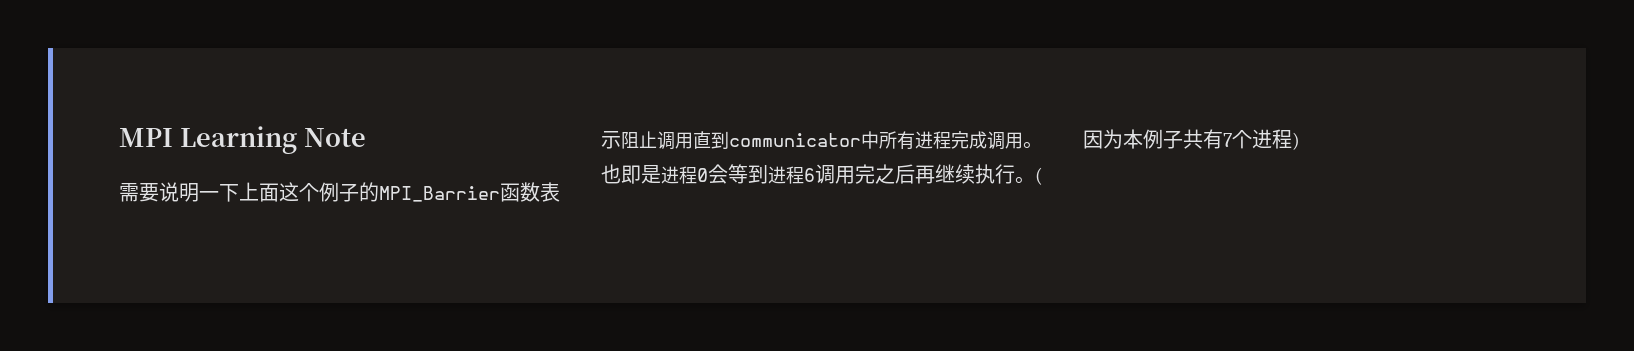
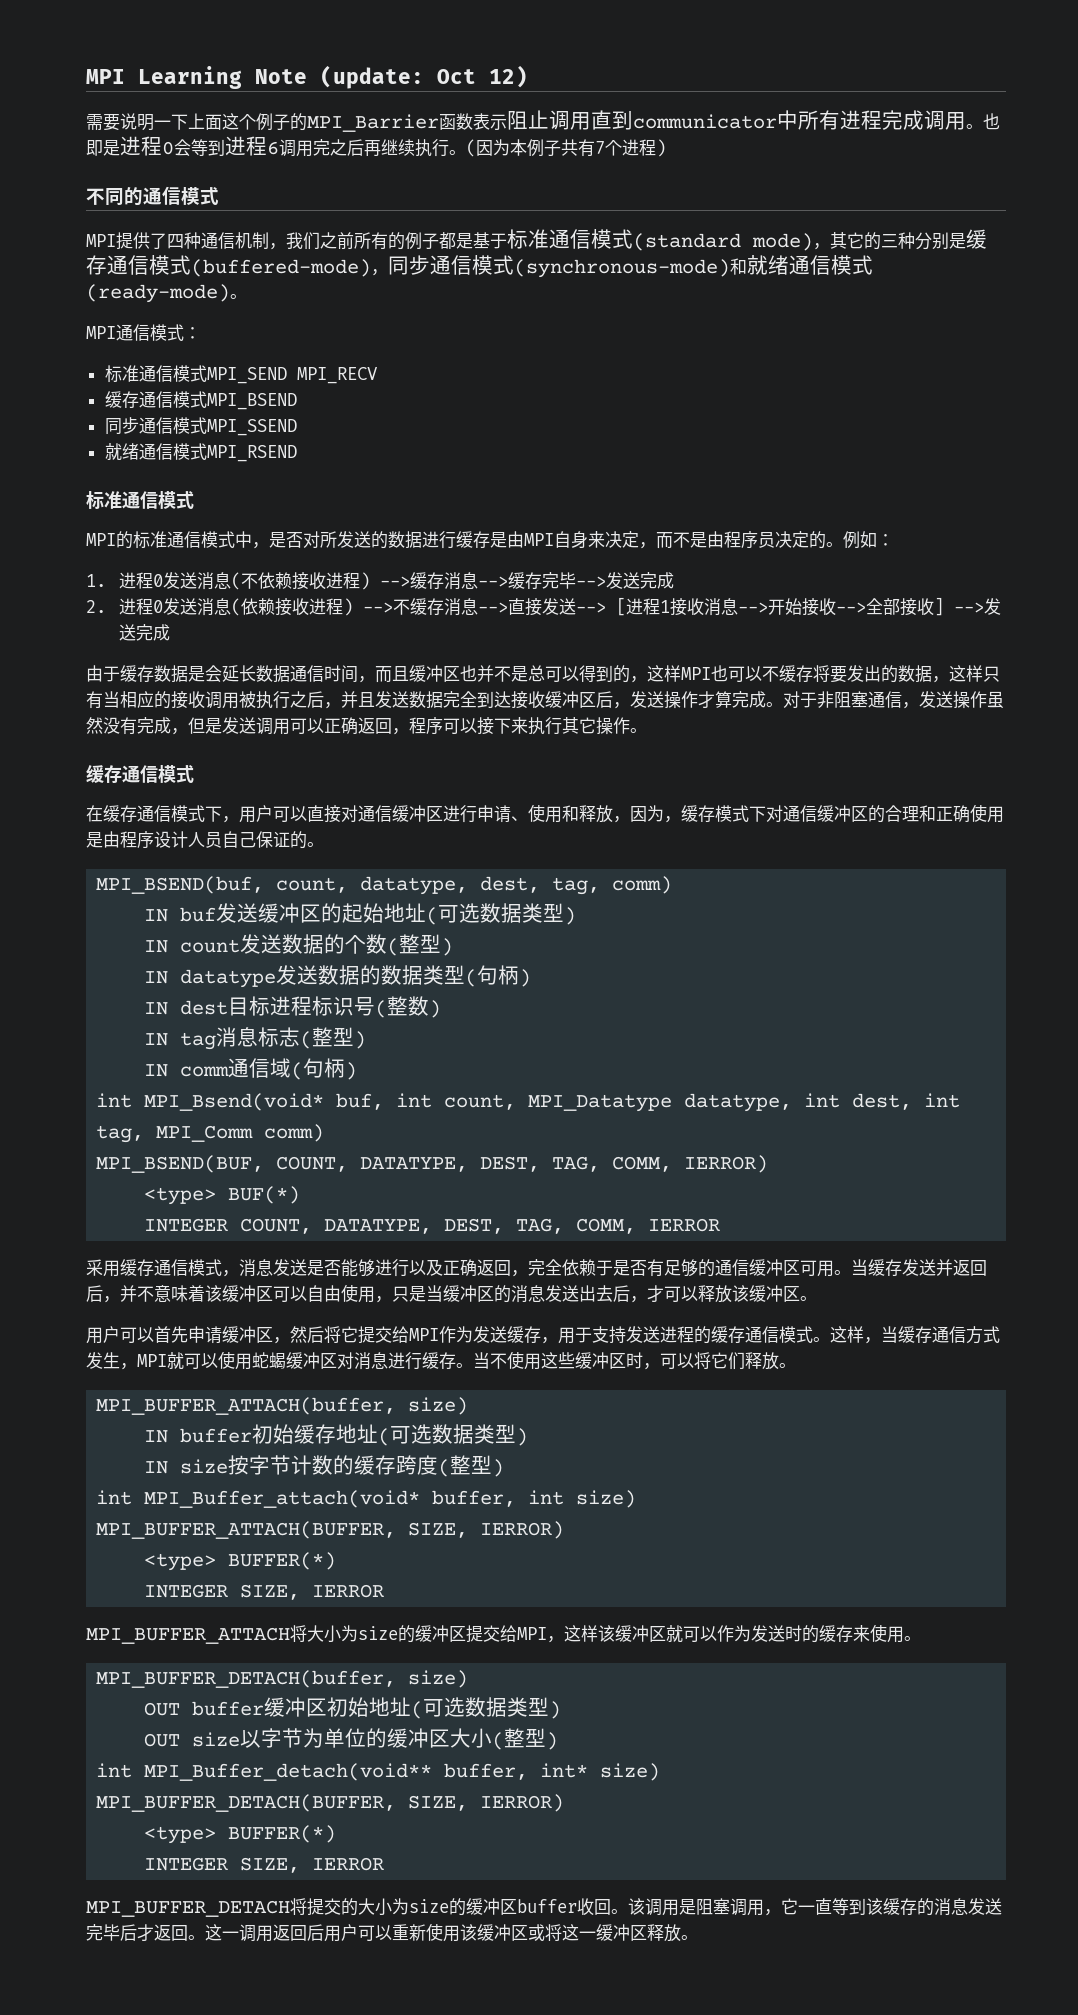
(366, 137) none -> [320,65,528,89] (update: Oct 12)
(1300, 141) none -> [86,186,219,206] [86,229,987,251] [86,255,873,278] [86,284,247,303] [86,324,201,341] [104,365,378,384] [104,391,297,410] [104,417,297,436] [104,443,297,462] [86,491,194,509] [86,531,894,549] [86,572,675,590] [86,597,1002,616] [119,624,171,641] [86,665,1000,683] [86,691,1004,709] [86,717,647,735] [86,765,194,783] [86,804,1004,823] [86,831,324,849] [96,876,673,895] [144,903,577,925] [144,934,454,956] [144,965,532,988] [144,996,442,1018] [144,1027,367,1050] [144,1058,358,1080] [96,1093,961,1112] [96,1124,325,1143] [96,1155,769,1173] [144,1186,301,1205] [144,1218,721,1234] [86,1259,987,1277] [86,1284,817,1303] [86,1326,1000,1344] [86,1351,796,1370] [96,1397,469,1415] [144,1424,529,1446] [144,1455,505,1477] [96,1490,637,1508] [96,1521,565,1539] [144,1552,337,1571] [144,1584,385,1600] [86,1624,921,1644] [96,1670,469,1688] [144,1697,562,1719] [144,1728,559,1750] [96,1763,661,1781] [96,1794,565,1812] [144,1825,337,1844] [144,1857,385,1873] [86,1898,1002,1917] [86,1923,698,1942] // 不同的通信模式 // MPI提供了四种通信机制，我们之前所有的例子都是基于标准通信模式(standard mode)，其它的三种分别是缓存通信模式(buffered-mode)，同步通信模式(synchronous-mode)和就绪通信模式(ready-mode)。 // MPI通信模式： // 标准通信模式MPI_SEND MPI_RECV // 缓存通信模式MPI_BSEND // 同步通信模式MPI_SSEND // 就绪通信模式MPI_RSEND // 标准通信模式 // MPI的标准通信模式中，是否对所发送的数据进行缓存是由MPI自身来决定，而不是由程序员决定的。例如： // 1.进程0发送消息(不依赖接收进程) -->缓存消息-->缓存完毕-->发送完成 // 2.进程0发送消息(依赖接收进程) -->不缓存消息-->直接发送--> [进程1接收消息-->开始接收-->全部接收] -->发送完成 // 由于缓存数据是会延长数据通信时间，而且缓冲区也并不是总可以得到的，这样MPI也可以不缓存将要发出的数据，这样只有当相应的接收调用被执行之后，并且发送数据完全到达接收缓冲区后，发送操作才算完成。对于非阻塞通信，发送操作虽然没有完成，但是发送调用可以正确返回，程序可以接下来执行其它操作。 // 缓存通信模式 // 在缓存通信模式下，用户可以直接对通信缓冲区进行申请、使用和释放，因为，缓存模式下对通信缓冲区的合理和正确使用是由程序设计人员自己保证的。 // MPI_BSEND(buf, count, datatype, dest, tag, comm) // IN buf发送缓冲区的起始地址(可选数据类型) // IN count发送数据的个数(整型) // IN datatype发送数据的数据类型(句柄) // IN dest目标进程标识号(整数) // IN tag消息标志(整型) // IN comm通信域(句柄) // int MPI_Bsend(void* buf, int count, MPI_Datatype datatype, int dest, int tag, MPI_Comm comm) // MPI_BSEND(BUF, COUNT, DATATYPE, DEST, TAG, COMM, IERROR) // <type> BUF(*) // INTEGER COUNT, DATATYPE, DEST, TAG, COMM, IERROR // 采用缓存通信模式，消息发送是否能够进行以及正确返回，完全依赖于是否有足够的通信缓冲区可用。当缓存发送并返回后，并不意味着该缓冲区可以自由使用，只是当缓冲区的消息发送出去后，才可以释放该缓冲区。 // 用户可以首先申请缓冲区，然后将它提交给MPI作为发送缓存，用于支持发送进程的缓存通信模式。这样，当缓存通信方式发生，MPI就可以使用蛇蝎缓冲区对消息进行缓存。当不使用这些缓冲区时，可以将它们释放。 // MPI_BUFFER_ATTACH(buffer, size) // IN buffer初始缓存地址(可选数据类型) // IN size按字节计数的缓存跨度(整型) // int MPI_Buffer_attach(void* buffer, int size) // MPI_BUFFER_ATTACH(BUFFER, SIZE, IERROR) // <type> BUFFER(*) // INTEGER SIZE, IERROR // MPI_BUFFER_ATTACH将大小为size的缓冲区提交给MPI，这样该缓冲区就可以作为发送时的缓存来使用。 // MPI_BUFFER_DETACH(buffer, size) // OUT buffer缓冲区初始地址(可选数据类型) // OUT size以字节为单位的缓冲区大小(整型) // int MPI_Buffer_detach(void** buffer, int* size) // MPI_BUFFER_DETACH(BUFFER, SIZE, IERROR) // <type> BUFFER(*) // INTEGER SIZE, IERROR // MPI_BUFFER_DETACH将提交的大小为size的缓冲区buffer收回。该调用是阻塞调用，它一直等到该缓存的消息发送完毕后才返回。这一调用返回后用户可以重新使用该缓冲区或将这一缓冲区释放。

